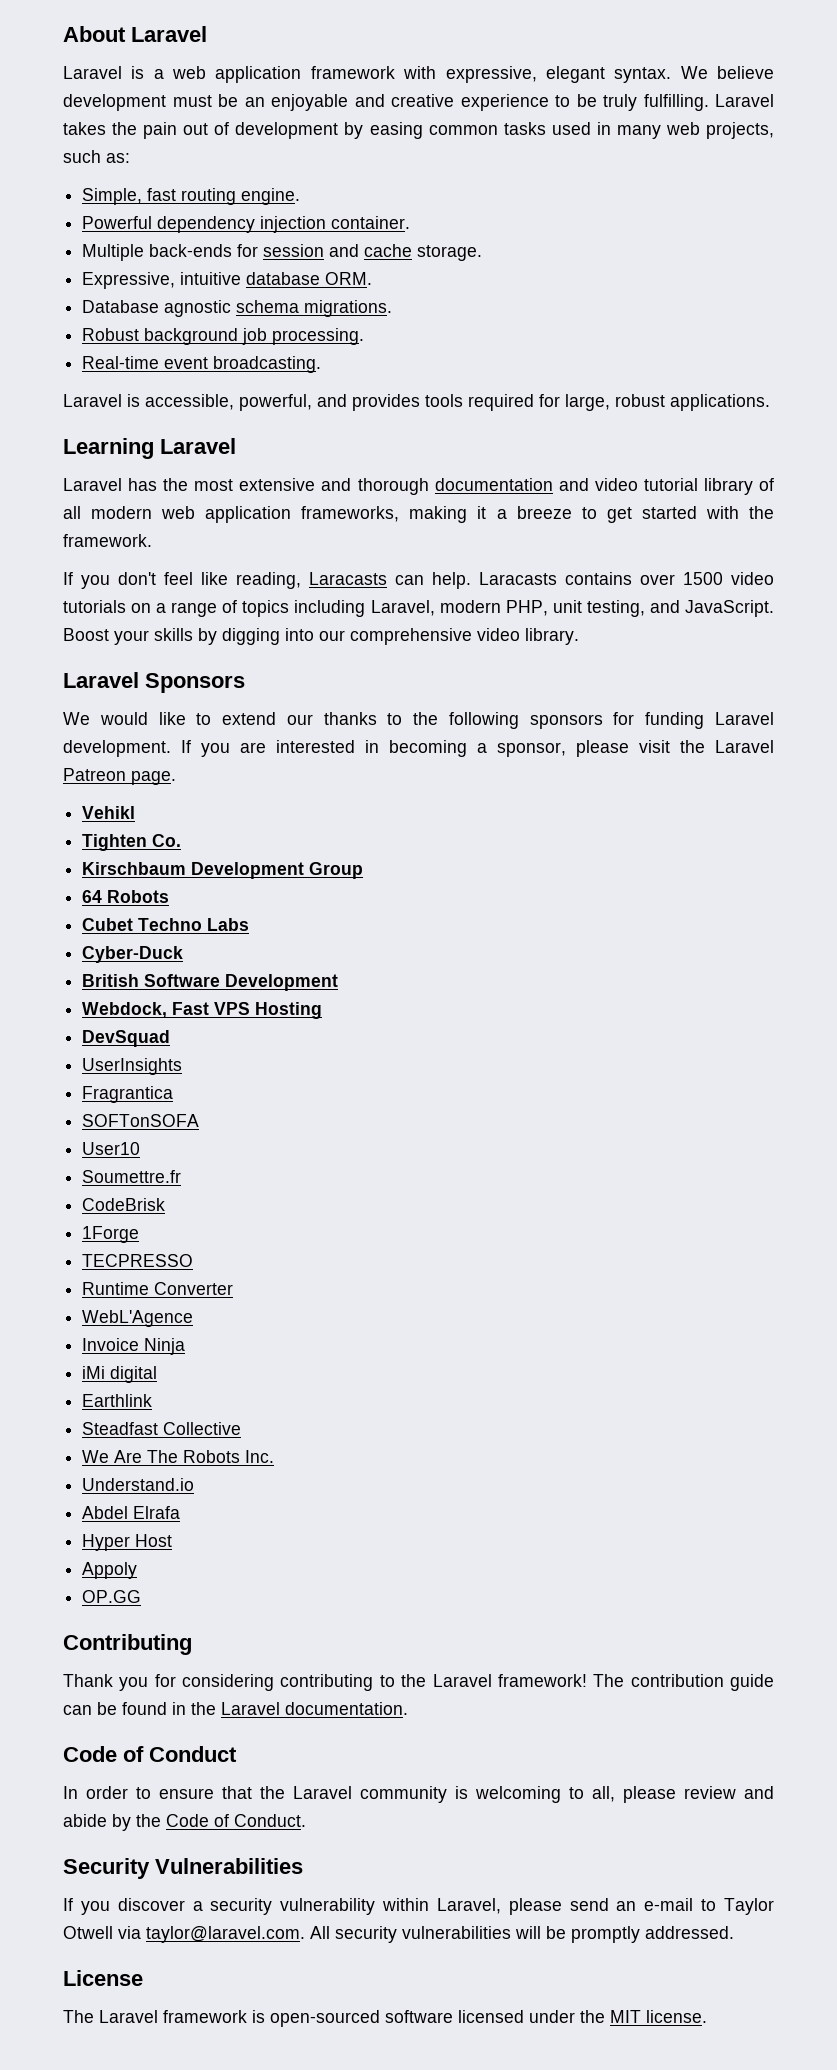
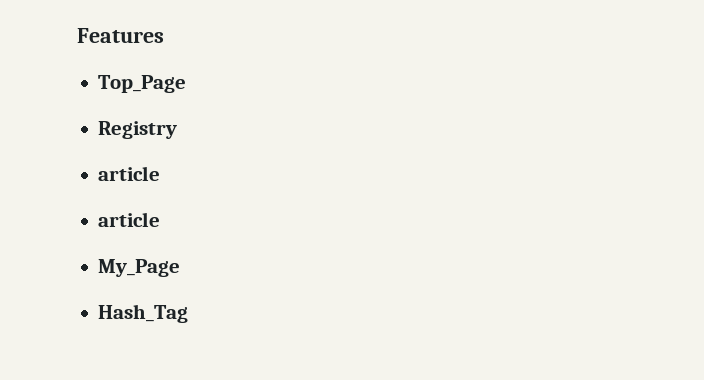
[63,26,207,42] [63,66,775,83] [63,94,774,111] [63,122,774,139] [63,150,130,163] [82,188,301,205] [82,216,411,233] [82,244,483,261] [82,272,373,289] [82,300,393,317] [82,328,365,345] [82,356,322,373] [63,394,770,411] [63,438,236,459] [63,478,775,495] [63,506,775,523] [63,534,152,547] [63,572,774,589] [63,600,775,617] [63,628,579,645] [63,672,245,693] [63,712,774,729] [63,740,774,757] [63,768,176,785] [82,806,136,819] [82,834,182,851] [82,862,364,879] [82,890,170,903] [82,918,250,931] [82,946,184,963] [82,974,339,991] [82,1002,323,1019] [82,1030,171,1047] [82,1058,183,1075] [82,1086,174,1103] [82,1114,200,1127] [82,1142,141,1155] [82,1170,182,1183] [82,1198,166,1211] [82,1226,140,1243] [82,1254,194,1267] [82,1282,234,1295] [82,1310,194,1327] [82,1338,186,1355] [82,1366,158,1383] [82,1394,153,1407] [82,1422,242,1435] [82,1450,275,1463] [82,1478,195,1491] [82,1506,181,1519] [82,1534,173,1551] [82,1562,138,1579] [82,1590,142,1603] [63,1634,192,1655] [63,1674,775,1691] [63,1702,408,1715] [63,1746,237,1762] [63,1786,774,1803] [63,1814,306,1831] [63,1858,303,1879] [63,1898,774,1915] [63,1926,734,1943] [63,1970,143,1986] [63,2010,707,2027] About Laravel // Laravel is a web application framework with expressive, elegant syntax. We believe development must be an enjoyable and creative experience to be truly fulfilling. Laravel takes the pain out of development by easing common tasks used in many web projects, such as: // Simple, fast routing engine. // Powerful dependency injection container. // Multiple back-ends for session and cache storage. // Expressive, intuitive database ORM. // Database agnostic schema migrations. // Robust background job processing. // Real-time event broadcasting. // Laravel is accessible, powerful, and provides tools required for large, robust applications. // Learning Laravel // Laravel has the most extensive and thorough documentation and video tutorial library of all modern web application frameworks, making it a breeze to get started with the framework. // If you don't feel like reading, Laracasts can help. Laracasts contains over 1500 video tutorials on a range of topics including Laravel, modern PHP, unit testing, and JavaScript. Boost your skills by digging into our comprehensive video library. // Laravel Sponsors // We would like to extend our thanks to the following sponsors for funding Laravel development. If you are interested in becoming a sponsor, please visit the Laravel Patreon page. // Vehikl // Tighten Co. // Kirschbaum Development Group // 64 Robots // Cubet Techno Labs // Cyber-Duck // British Software Development // Webdock, Fast VPS Hosting // DevSquad // UserInsights // Fragrantica // SOFTonSOFA // User10 // Soumettre.fr // CodeBrisk // 1Forge // TECPRESSO // Runtime Converter // WebL'Agence // Invoice Ninja // iMi digital // Earthlink // Steadfast Collective // We Are The Robots Inc. // Understand.io // Abdel Elrafa // Hyper Host // Appoly // OP.GG // Contributing // Thank you for considering contributing to the Laravel framework! The contribution guide can be found in the Laravel documentation. // Code of Conduct // In order to ensure that the Laravel community is welcoming to all, please review and abide by the Code of Conduct. // Security Vulnerabilities // If you discover a security vulnerability within Laravel, please send an e-mail to Taylor Otwell via taylor@laravel.com. All security vulnerabilities will be promptly addressed. // License // The Laravel framework is open-sourced software licensed under the MIT license. -> [77,28,164,43] [97,75,186,93] [97,121,177,139] [97,166,160,181] [97,212,160,227] [97,259,180,277] [97,304,188,323] Features // Top_Page // Registry // article // article // My_Page // Hash_Tag

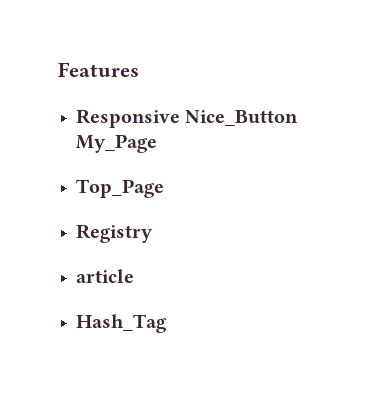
(164, 35) none -> [75,109,298,128] [75,134,157,153] // Responsive Nice_Button My_Page
[97,212,160,227] [97,259,180,277] // article // My_Page -> (134, 276) none

